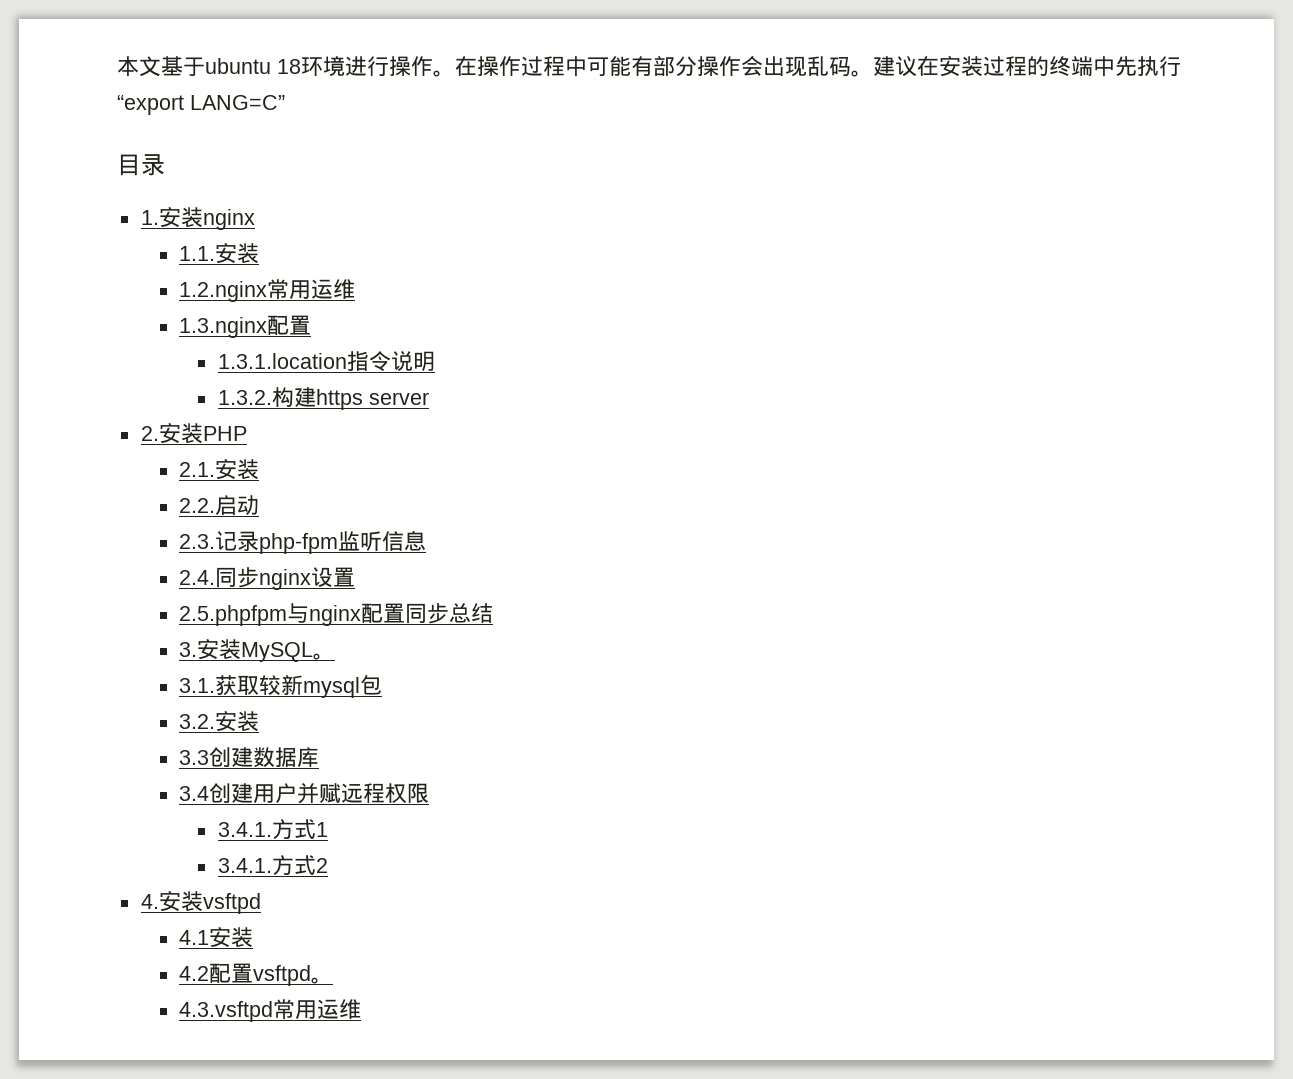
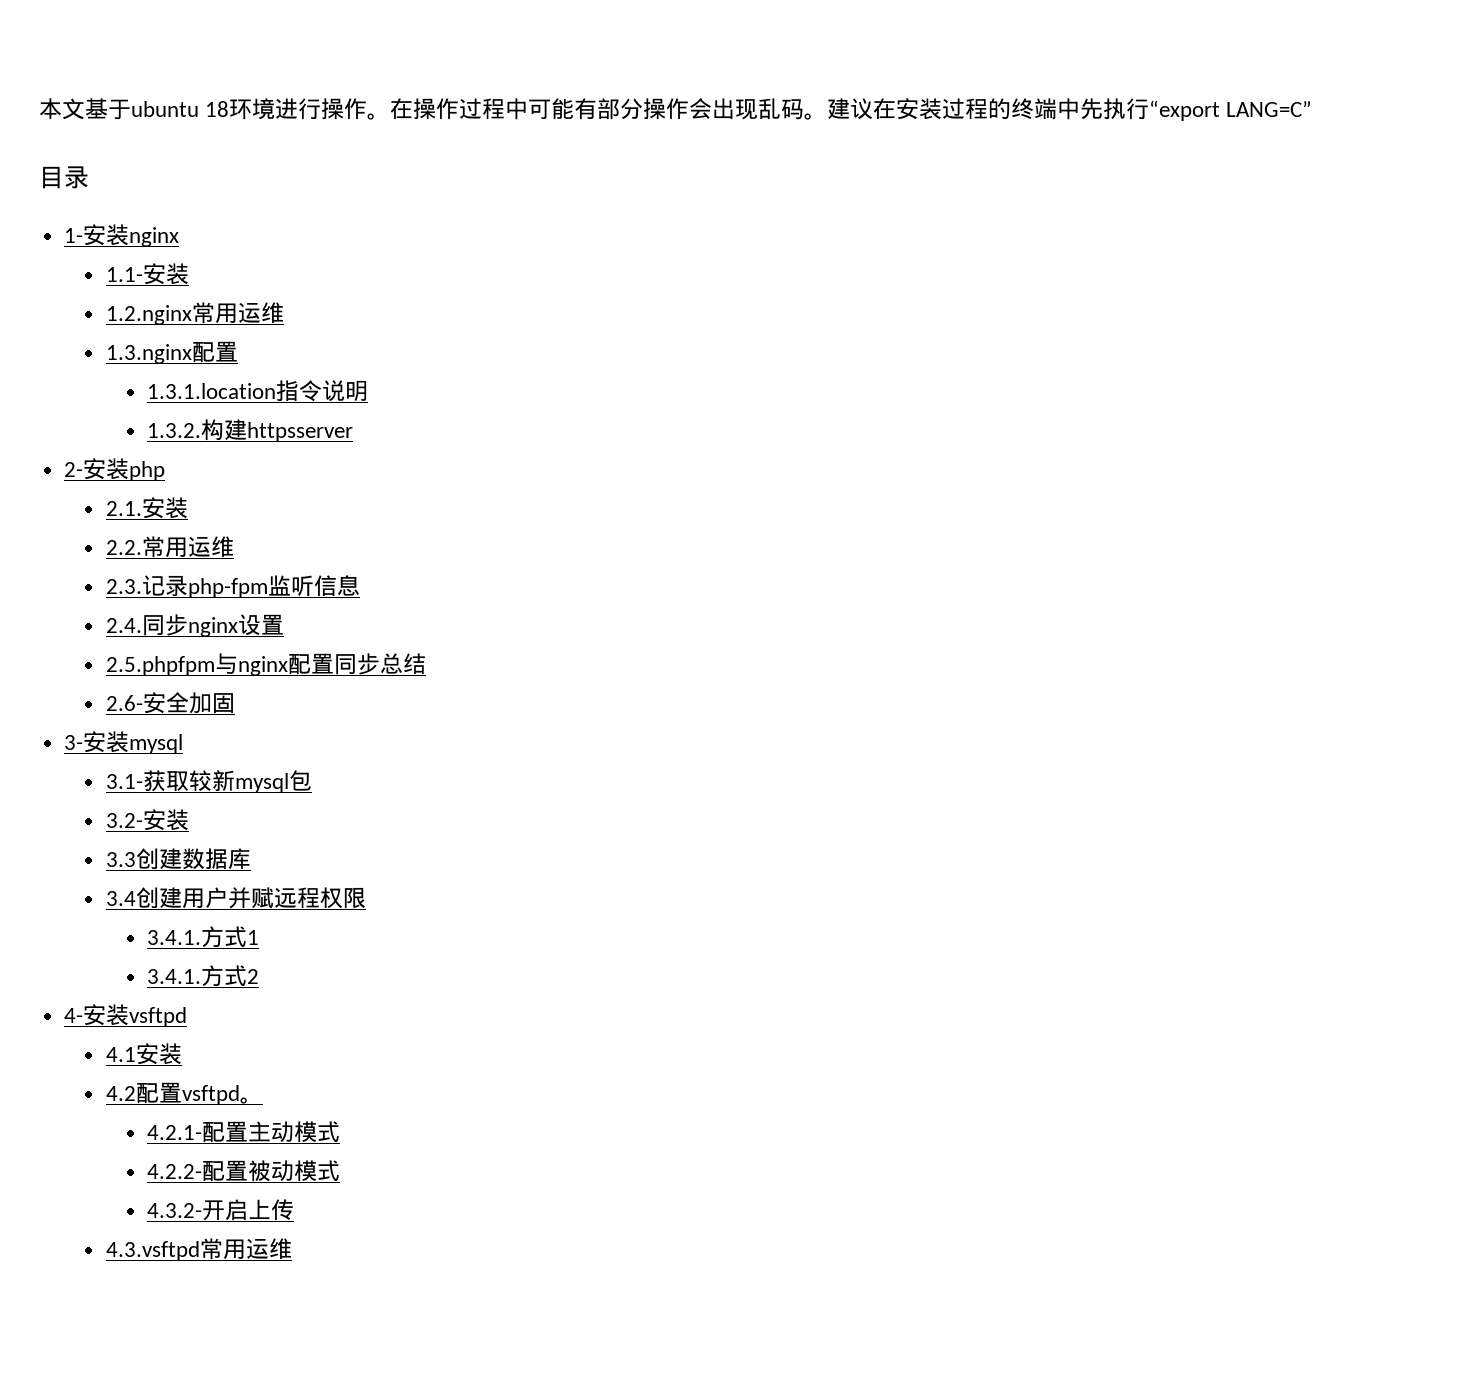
[140,210,159,225] 1. -> [64,228,84,243] 1-
[179,246,216,261] 1.1. -> [105,267,143,282] 1.1-
[315,389,429,410] [140,423,247,444] https server // 2.安装PHP -> [247,422,354,442] [64,458,166,481] httpsserver // 2-安装php
[215,495,260,516] 启动 -> [141,536,234,558] 常用运维
[179,639,336,662] [179,678,216,693] 3.安装MySQL。 // 3.1. -> [105,692,235,714] [64,731,184,754] [105,774,143,789] 2.6-安全加固 // 3-安装mysql // 3.1-
[179,714,216,729] 3.2. -> [105,813,143,828] 3.2-
[140,894,159,909] 4. -> [64,1008,84,1023] 4-
(334, 980) none -> [147,1121,341,1143] [147,1160,341,1182] [147,1199,295,1221] // 4.2.1-配置主动模式 // 4.2.2-配置被动模式 // 4.3.2-开启上传

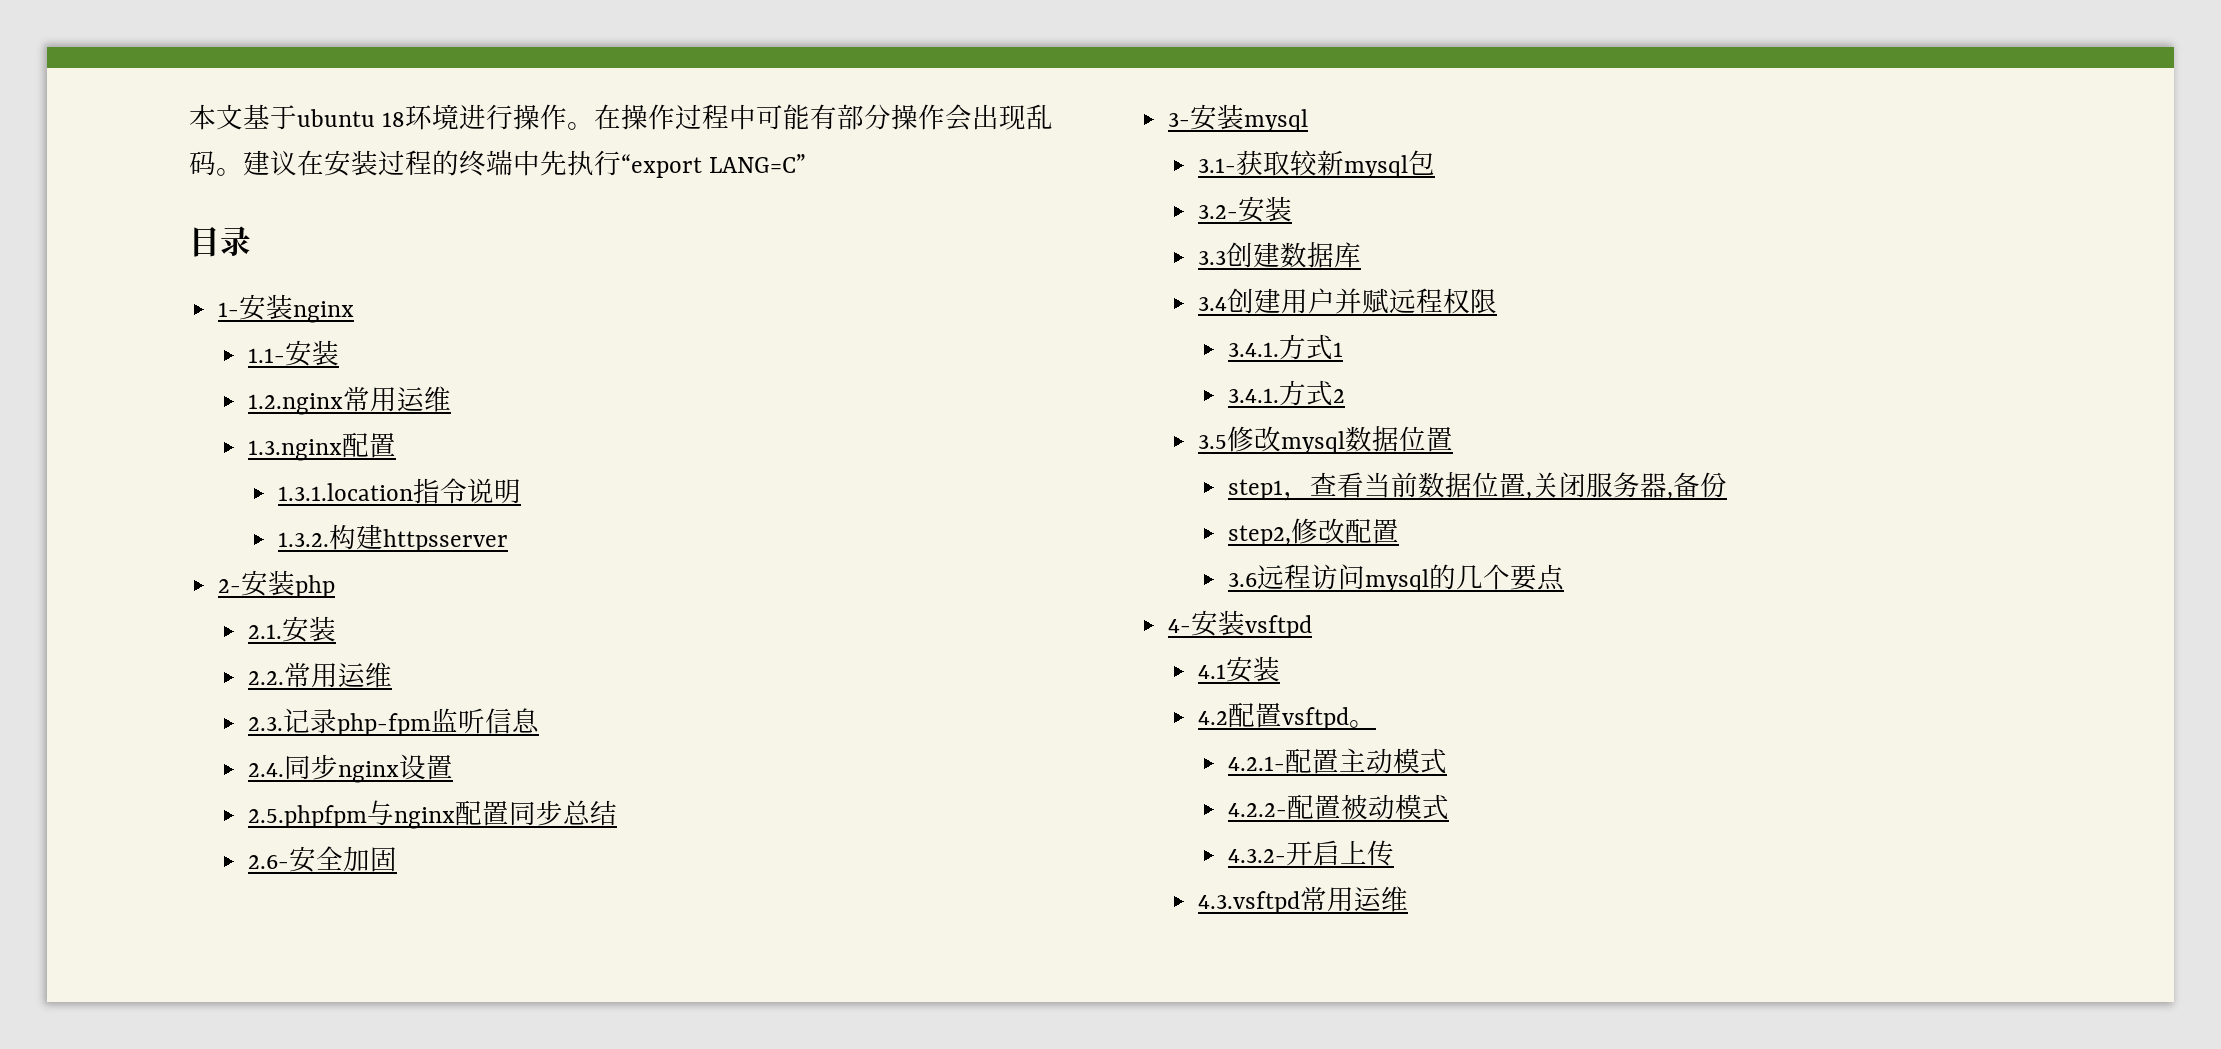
(260, 976) none -> [1198,426,1454,454] [1227,472,1727,501] [1227,518,1399,546] [1227,564,1564,592] // 3.5修改mysql数据位置 // step1，查看当前数据位置,关闭服务器,备份 // step2,修改配置 // 3.6远程访问mysql的几个要点

